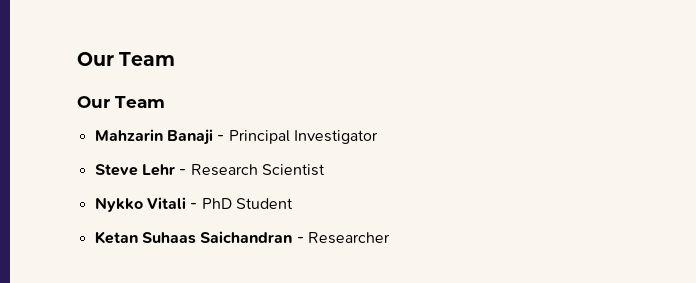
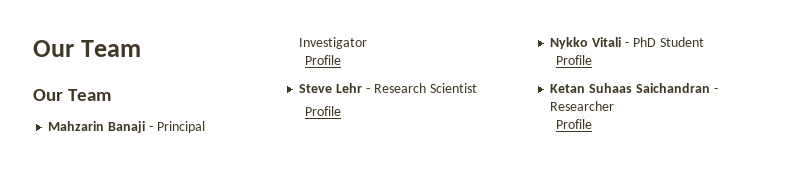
(378, 137) none -> [305,55,342,65] // Profile
(325, 170) none -> [305,106,342,116] // Profile
(293, 203) none -> [556,55,593,65] // Profile
(390, 238) none -> [556,119,593,129] // Profile

